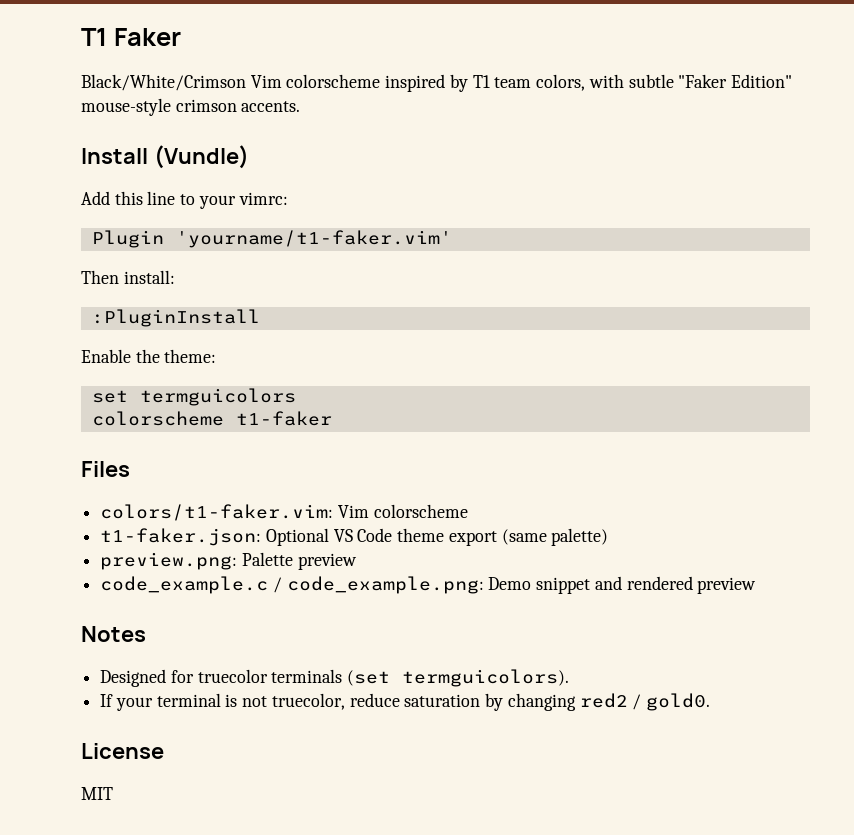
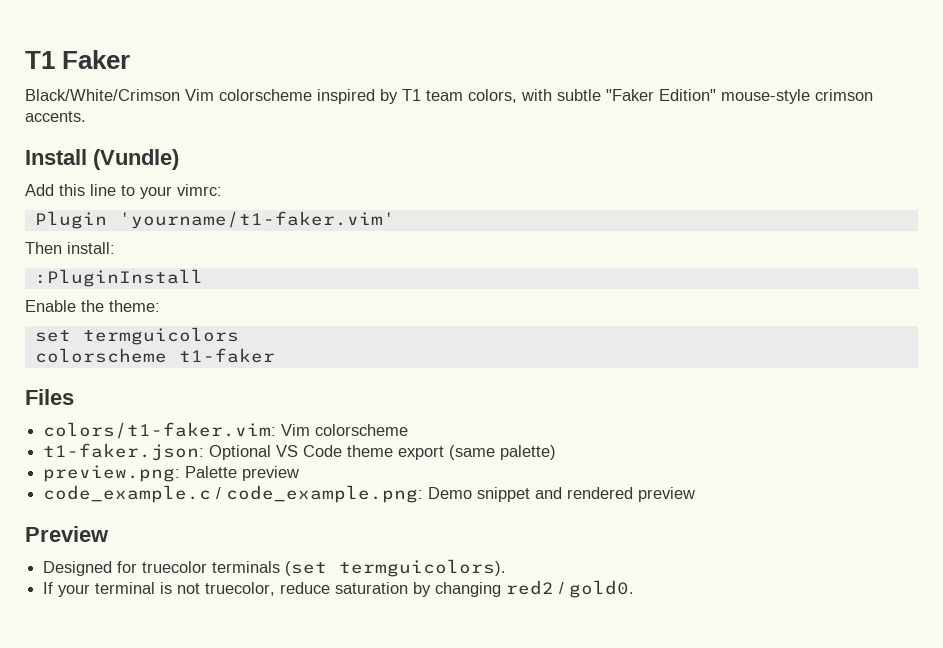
[81,626,146,642] Notes -> [25,526,109,542] Preview
[81,743,164,759] [81,787,113,800] // License // MIT -> (635, 589) none

